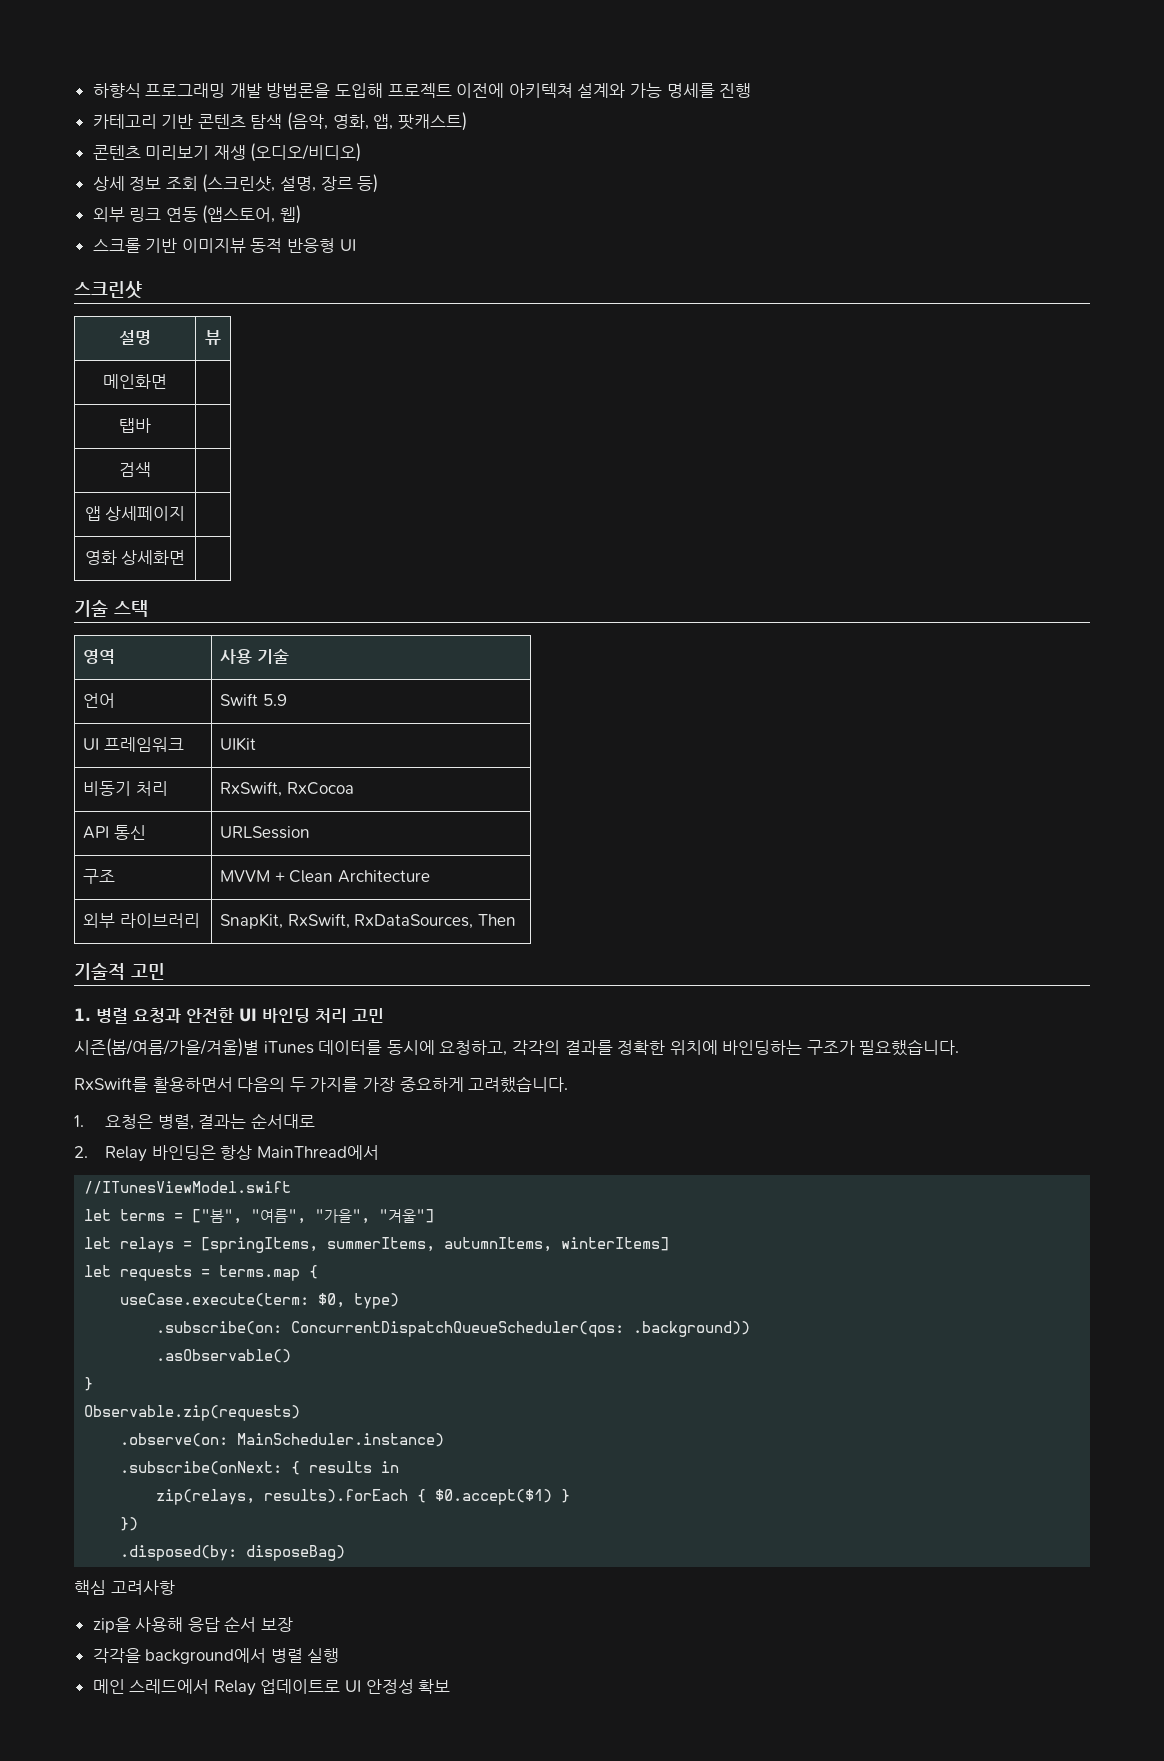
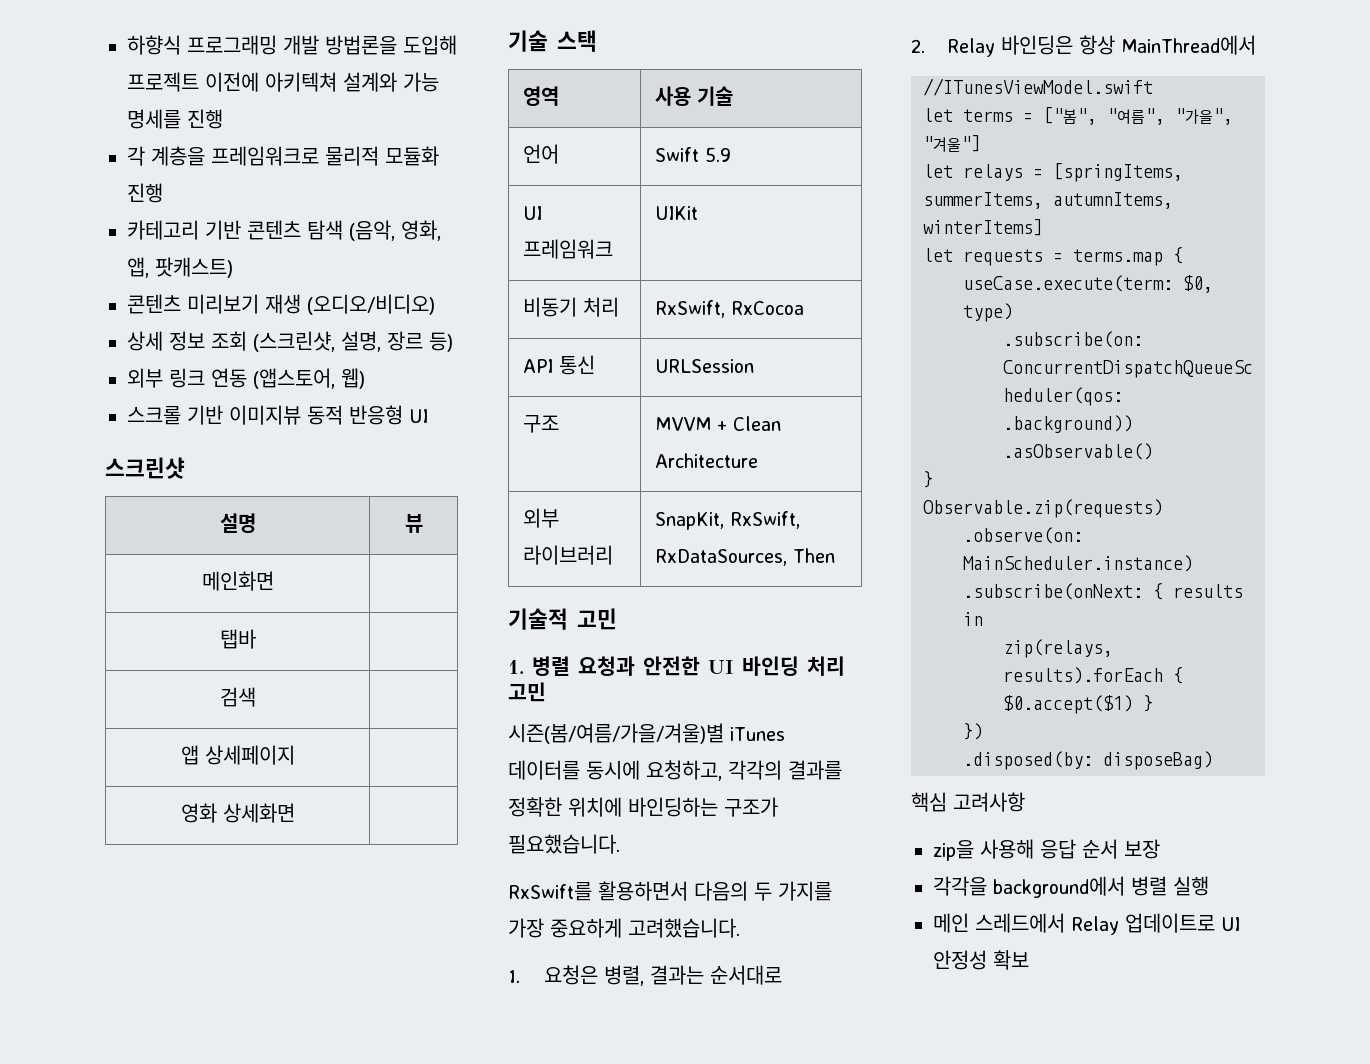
(752, 90) none -> [127,146,439,166] [127,183,163,203] // 각 계층을 프레임워크로 물리적 모듈화 진행

